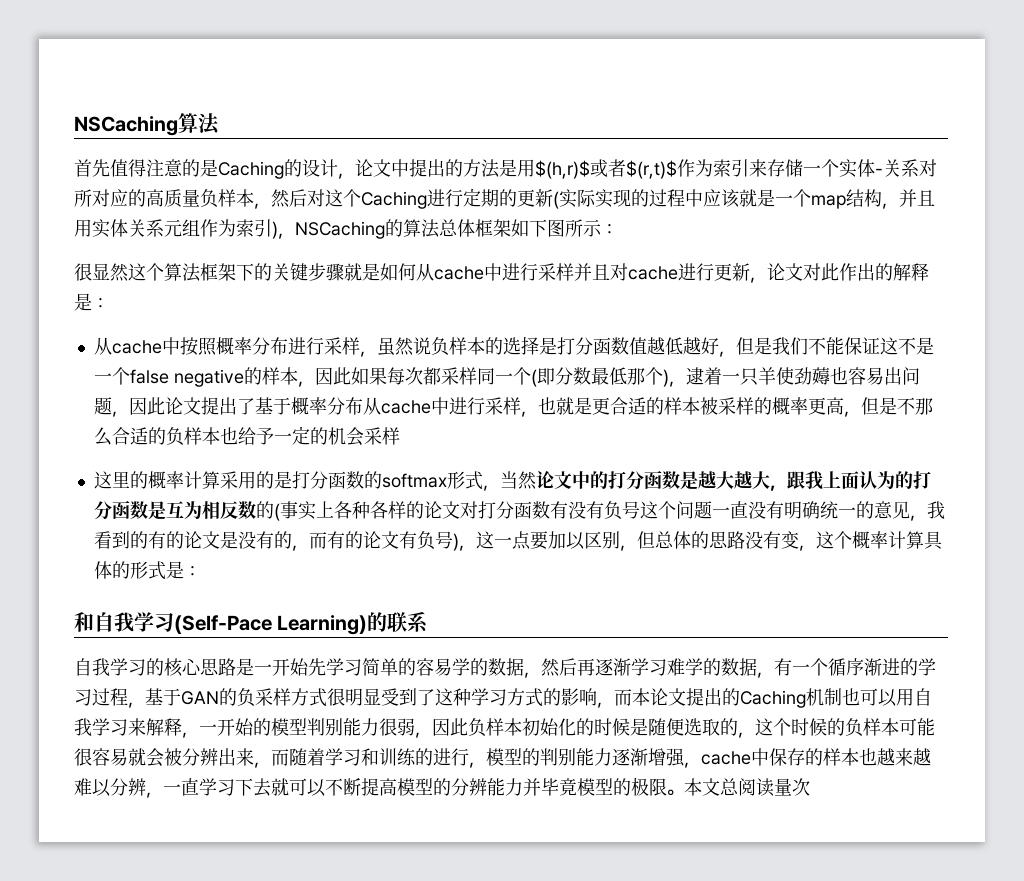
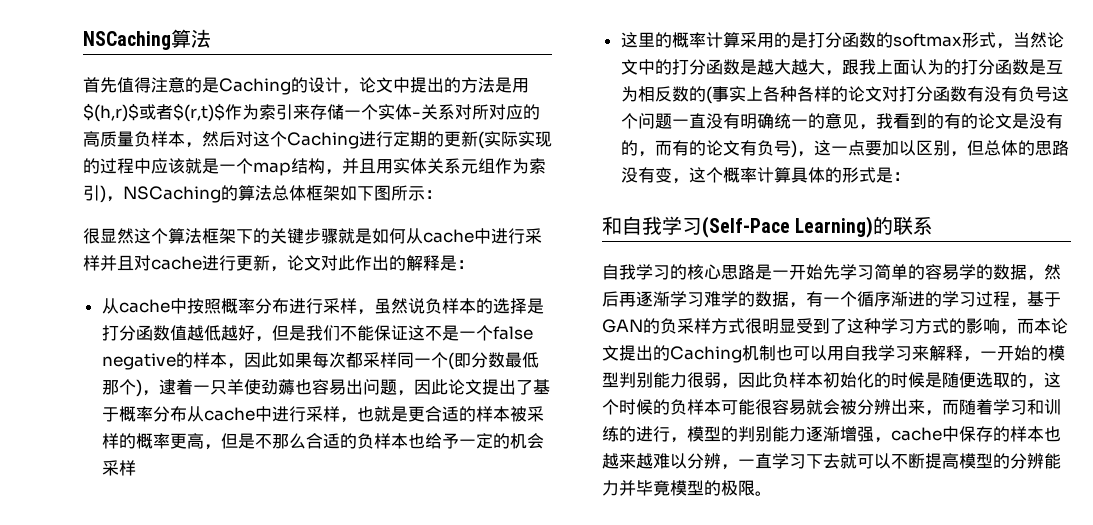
[684,778,810,797] 本文总阅读量次 -> (772, 493) none

